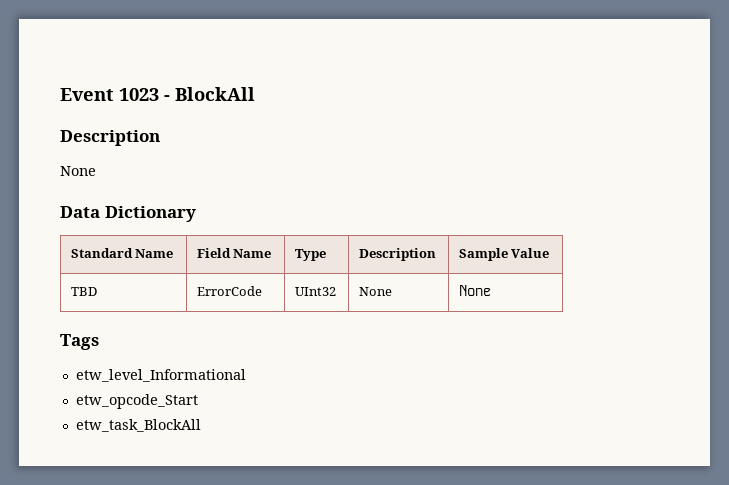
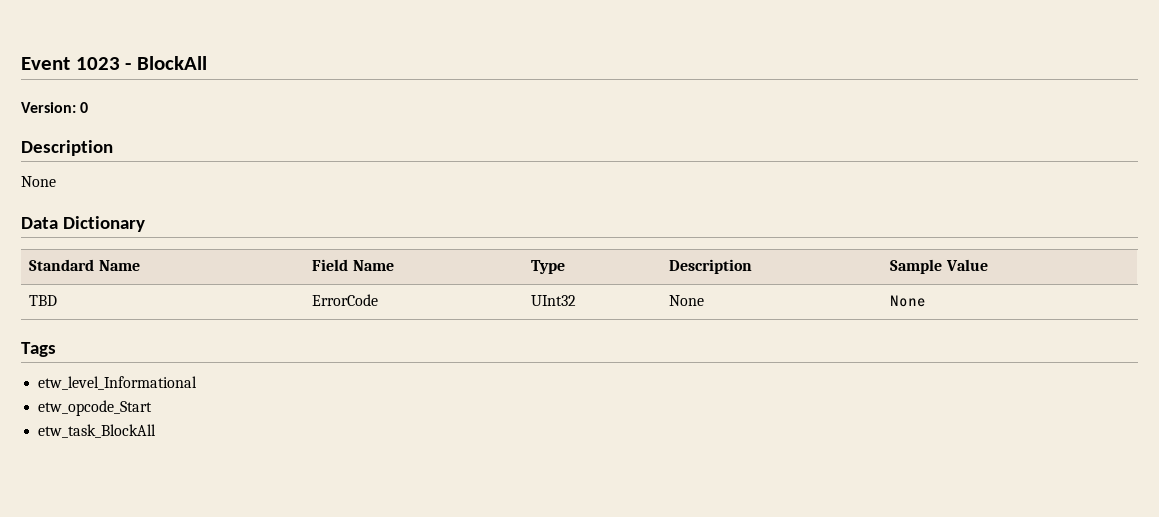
(255, 94) none -> [21,102,89,113] // Version: 0

